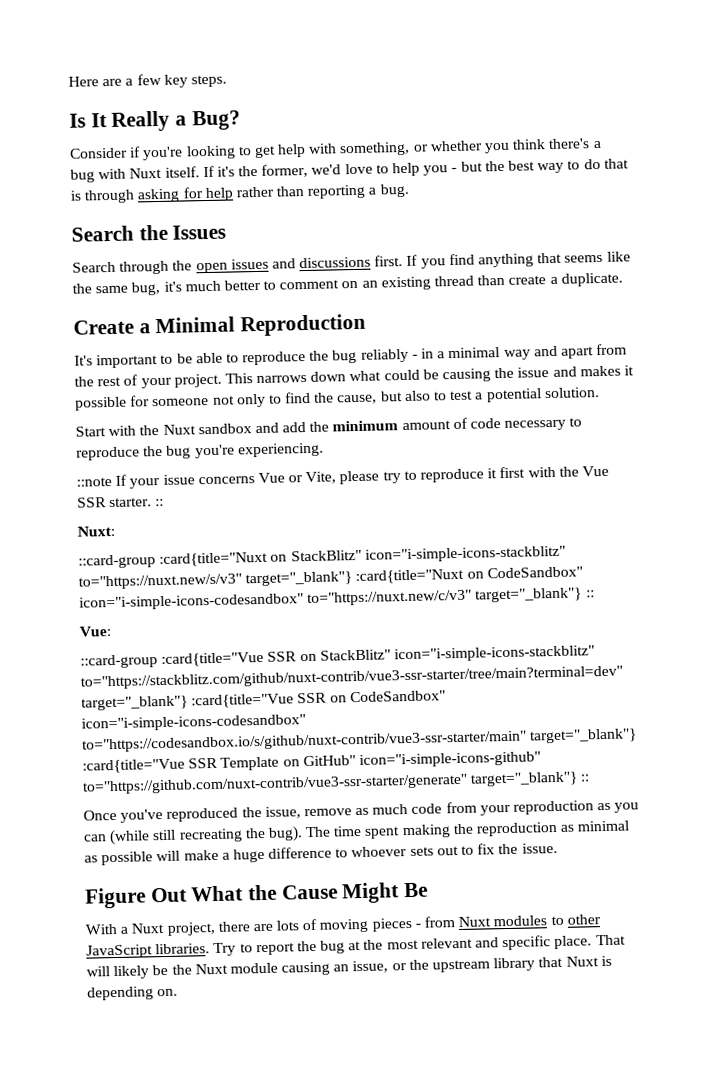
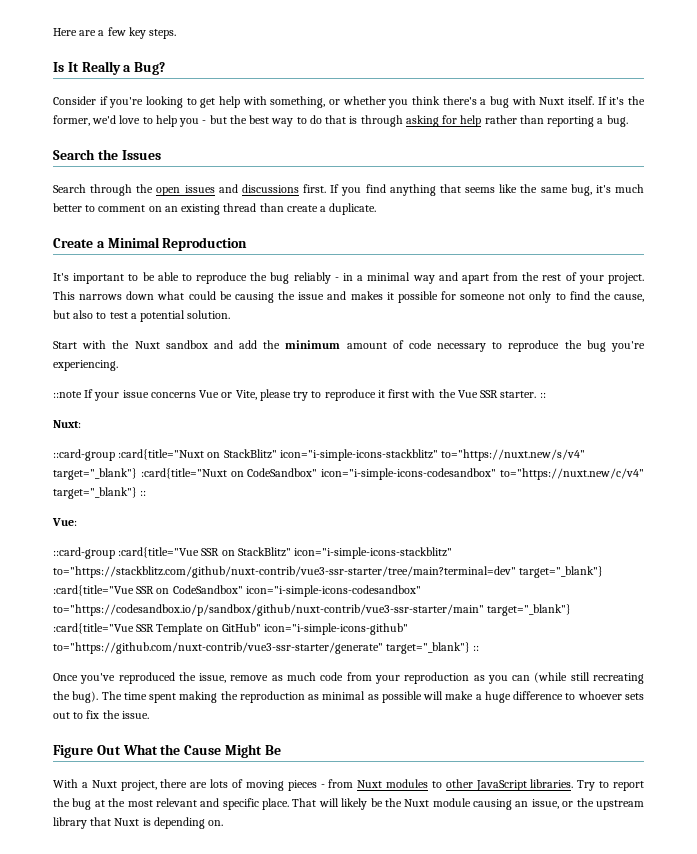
[78,573,242,590] to="https://nuxt.new/s/v3" -> [441,449,586,461] to="https://nuxt.new/s/v4"
[307,589,473,607] to="https://nuxt.new/c/v3" -> [500,468,644,480] to="https://nuxt.new/c/v4"
[82,730,527,753] to="https://codesandbox.io/s/github/nuxt-contrib/vue3-ssr-starter/main" -> [53,604,484,616] to="https://codesandbox.io/p/sandbox/github/nuxt-contrib/vue3-ssr-starter/main"

